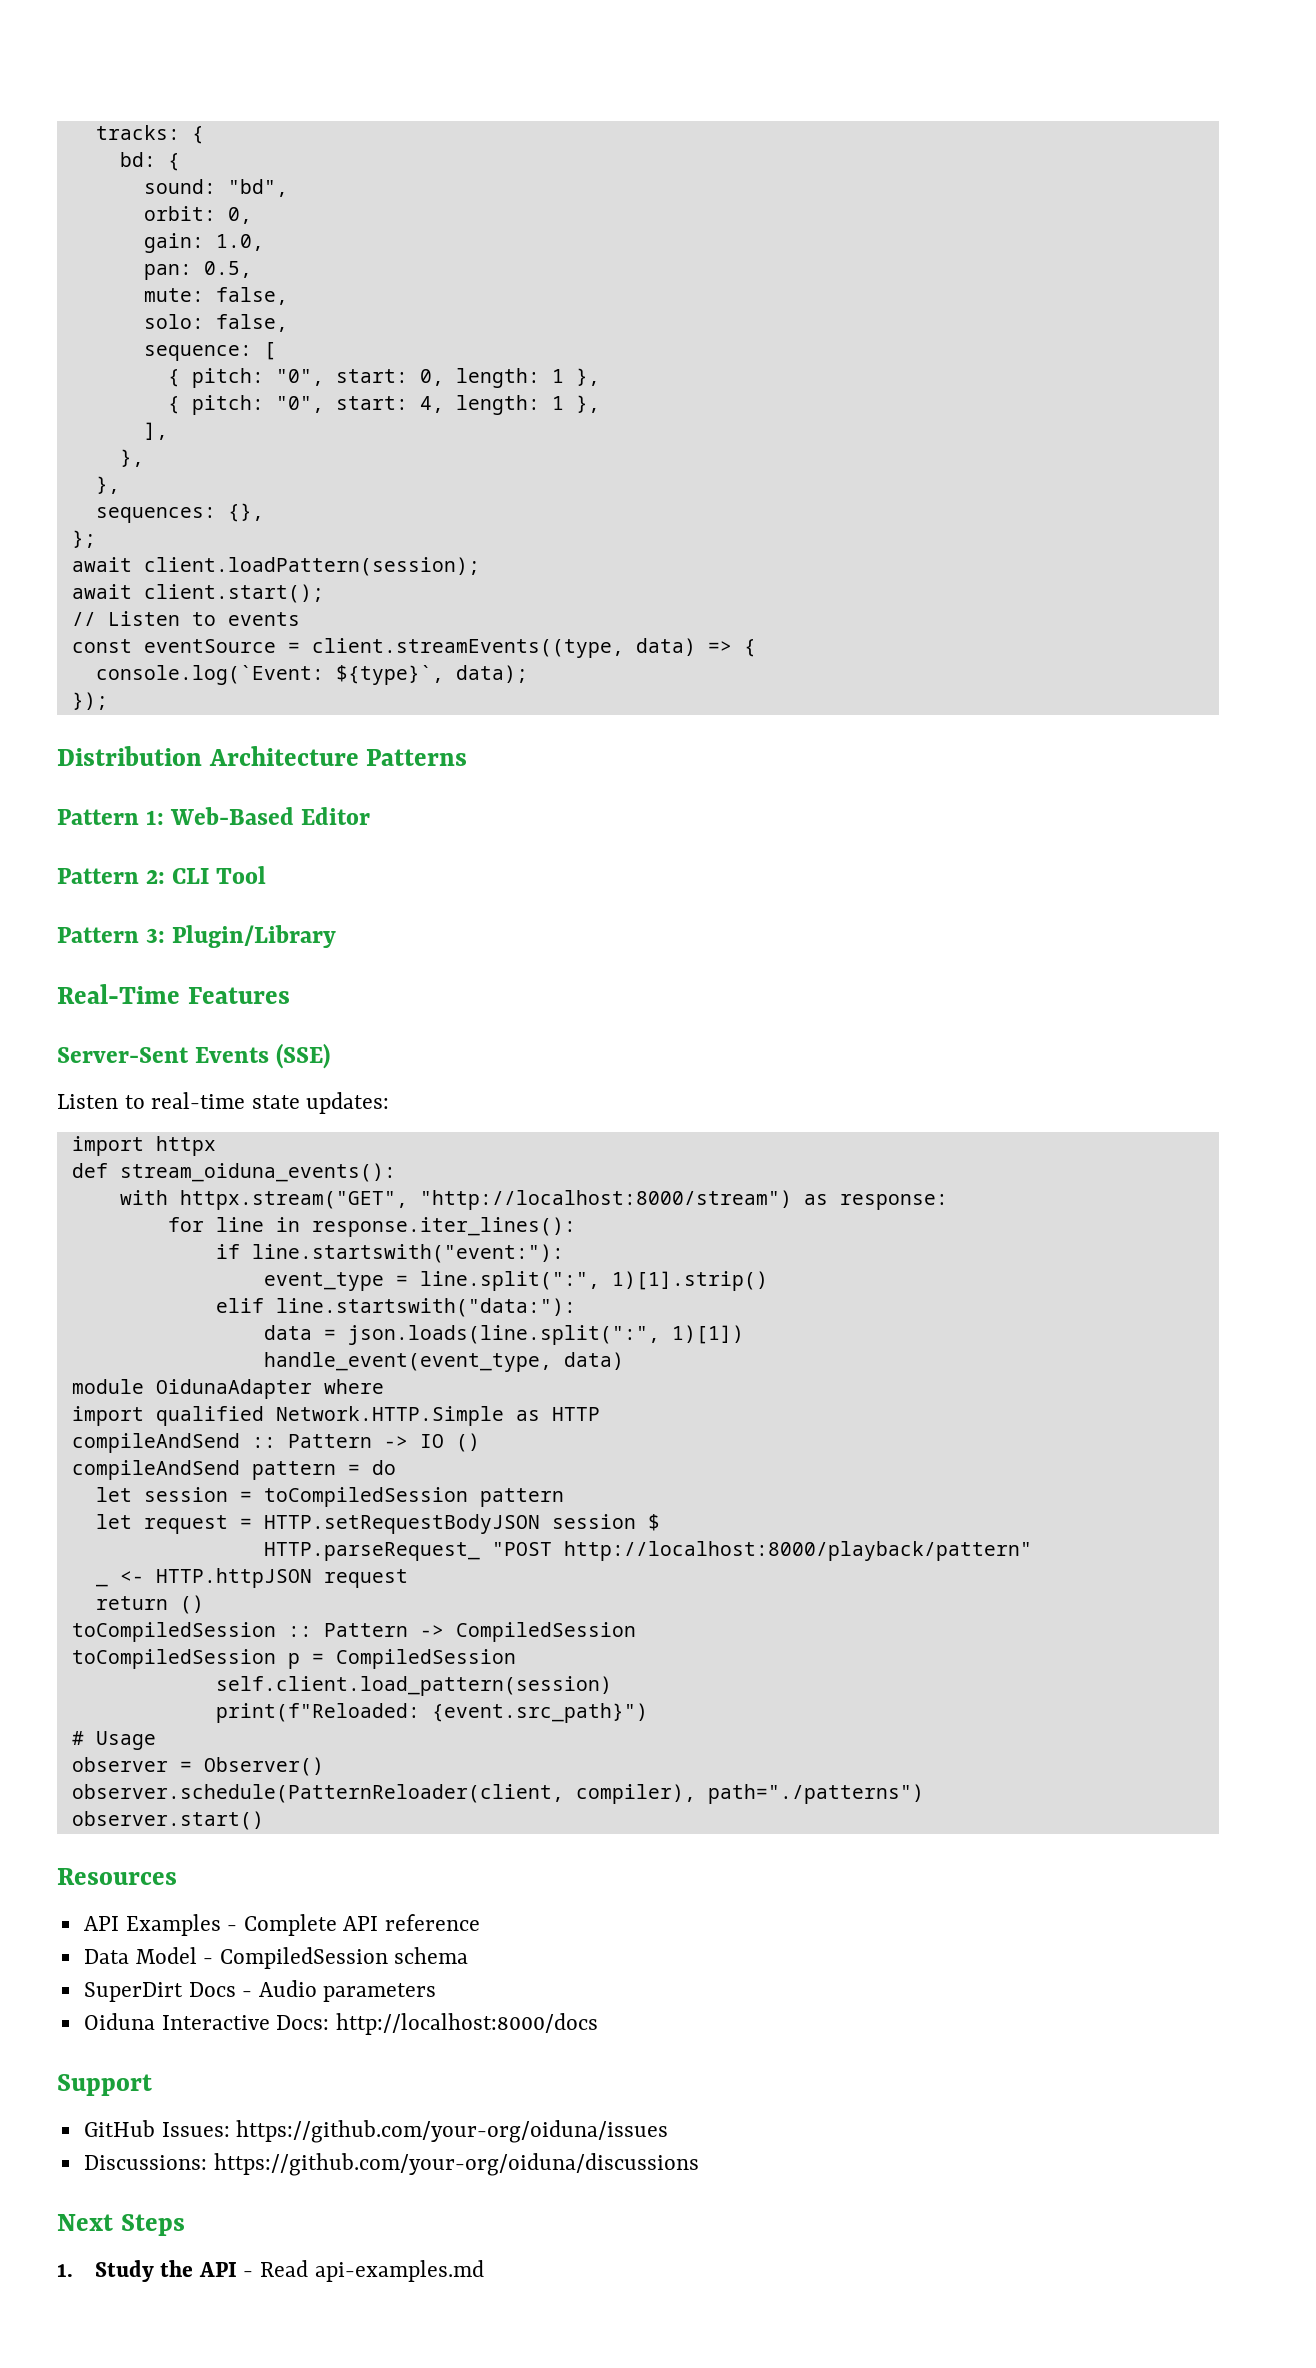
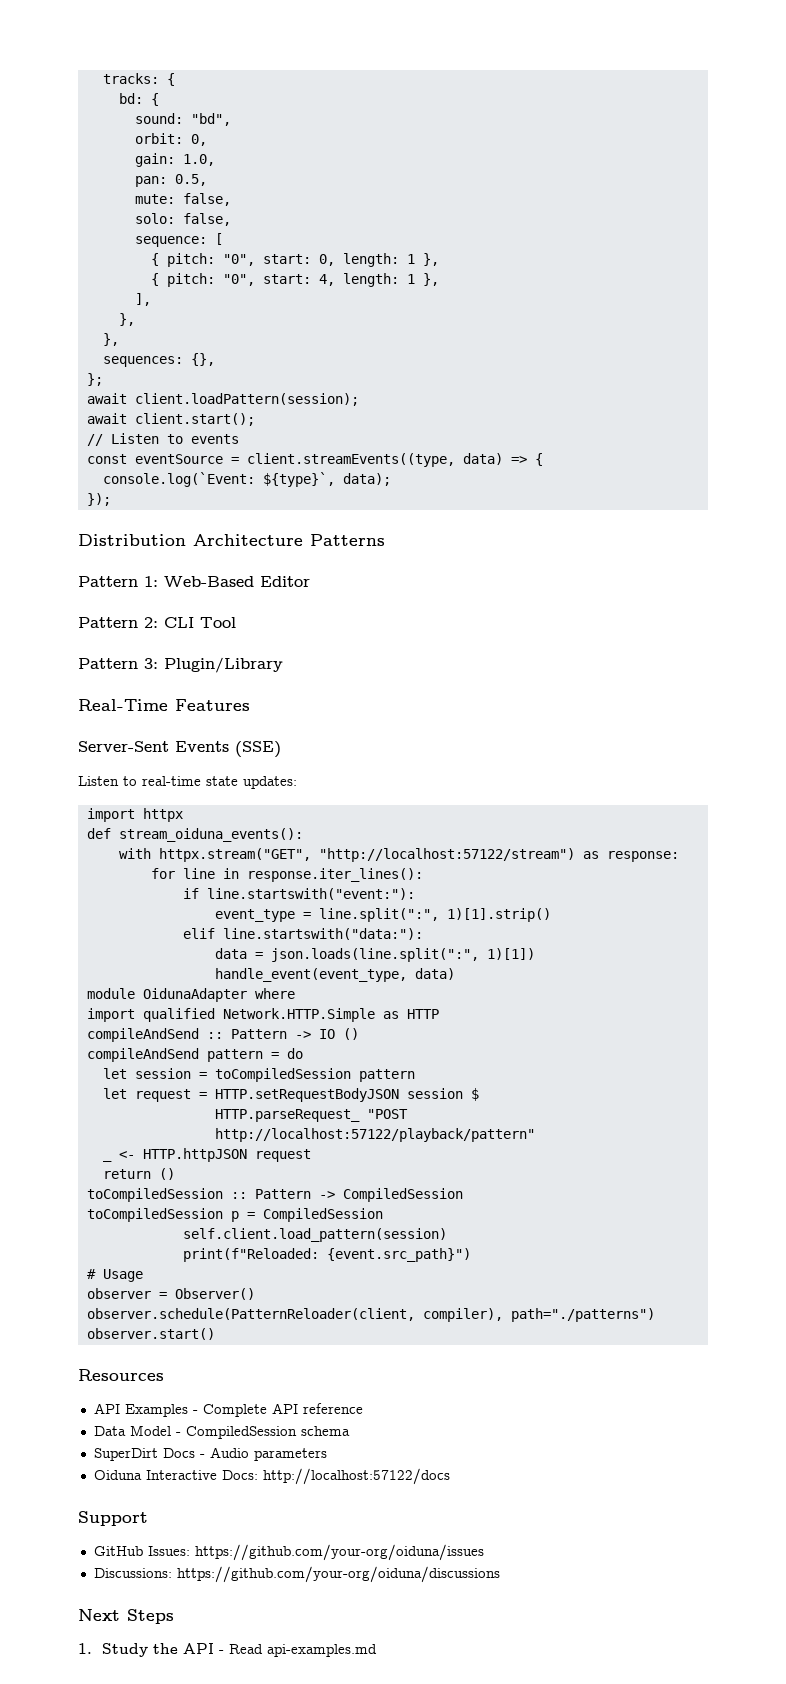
[419,1190,792,1210] "http://localhost:8000/stream") -> [318,848,575,862] "http://localhost:57122/stream")
[563,1541,1032,1561] http://localhost:8000/playback/pattern" -> [214,1128,535,1142] http://localhost:57122/playback/pattern"
[335,2013,598,2035] http://localhost:8000/docs -> [262,1468,450,1485] http://localhost:57122/docs

